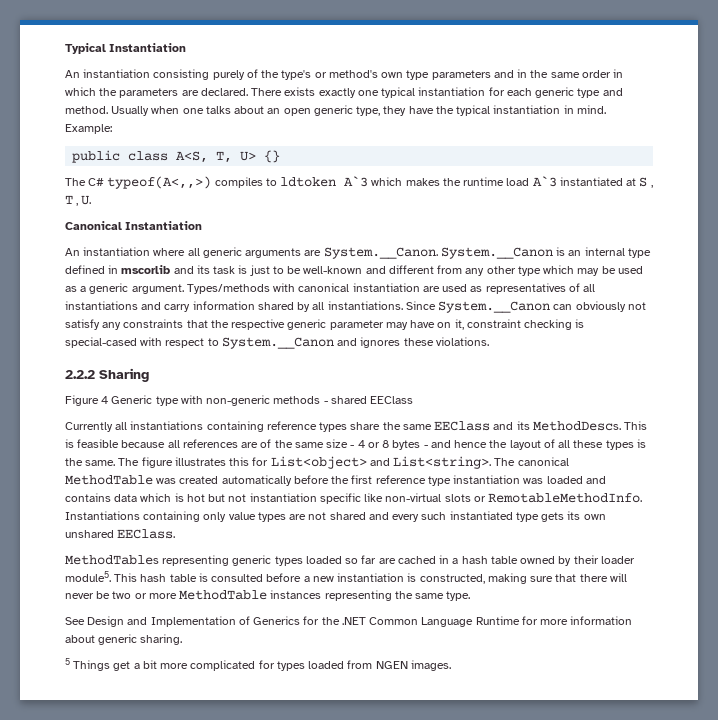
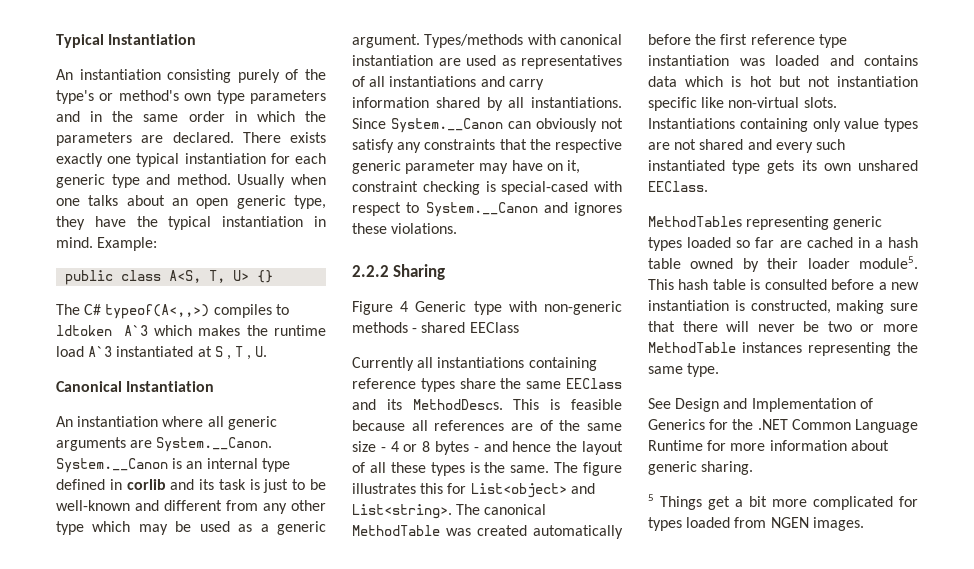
[121,265,171,274] mscorlib -> [126,479,166,490] corlib
[444,493,643,503] slots or RemotableMethodInfo. -> [803,97,837,108] slots.

